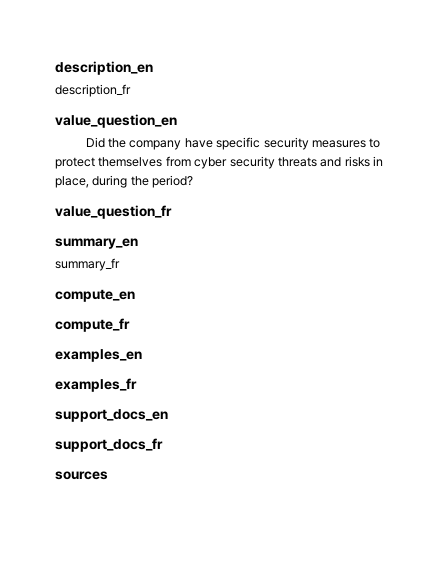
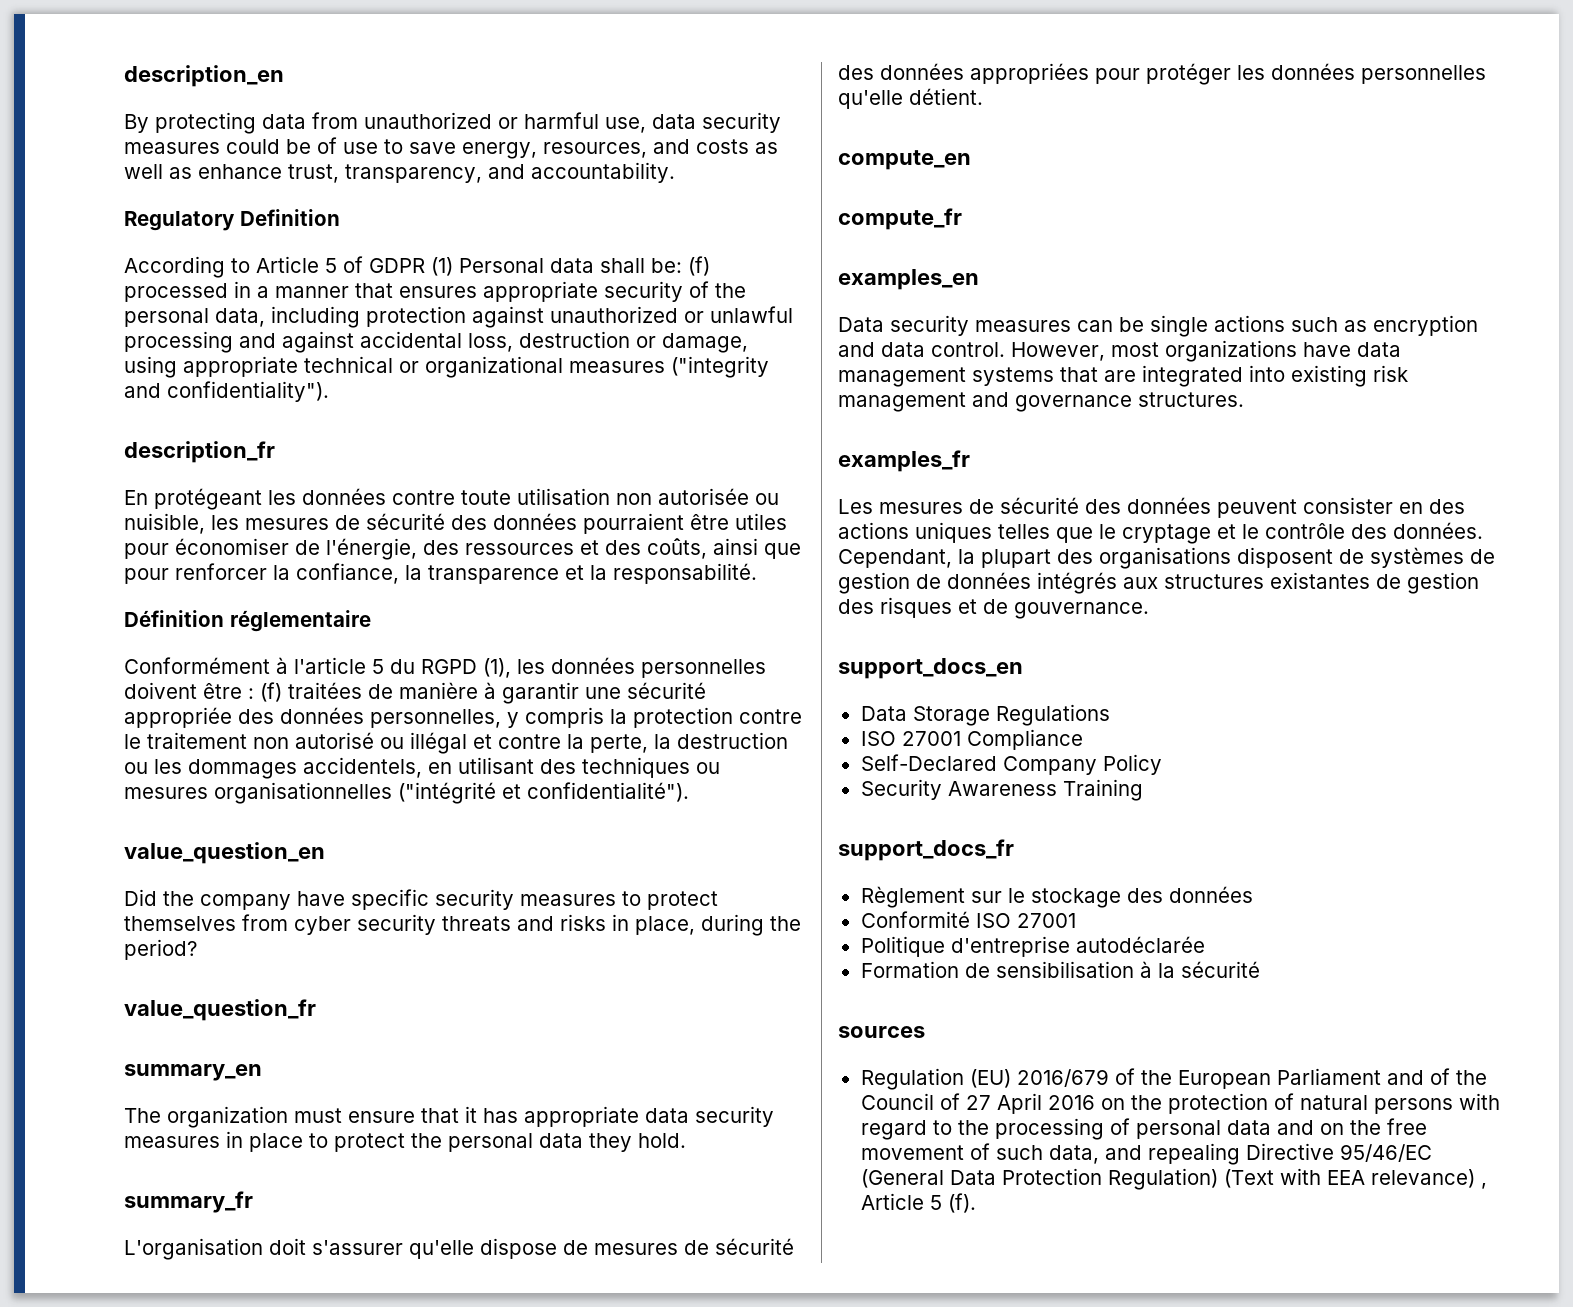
[55,84,131,97] description_fr -> [124,112,781,134] [124,137,778,159] [124,162,675,183] [124,209,340,231] [124,256,710,278] [124,281,746,302] [124,306,793,328] [124,331,748,353] [124,356,769,378] [124,381,329,402] [124,441,275,463] [124,488,779,510] [124,513,787,534] [124,538,801,560] [124,563,757,584] [124,610,371,632] [124,657,766,678] [124,682,706,704] [124,707,802,728] [124,732,788,754] [124,757,720,779] [124,782,689,804] By protecting data from unauthorized or harmful use, data security measures could be of use to save energy, resources, and costs as well as enhance trust, transparency, and accountability. // Regulatory Definition // According to Article 5 of GDPR (1) Personal data shall be: (f) processed in a manner that ensures appropriate security of the personal data, including protection against unauthorized or unlawful processing and against accidental loss, destruction or damage, using appropriate technical or organizational measures ("integrity and confidentiality"). // description_fr // En protégeant les données contre toute utilisation non autorisée ou nuisible, les mesures de sécurité des données pourraient être utiles pour économiser de l'énergie, des ressources et des coûts, ainsi que pour renforcer la confiance, la transparence et la responsabilité. // Définition réglementaire // Conformément à l'article 5 du RGPD (1), les données personnelles doivent être : (f) traitées de manière à garantir une sécurité appropriée des données personnelles, y compris la protection contre le traitement non autorisé ou illégal et contre la perte, la destruction ou les dommages accidentels, en utilisant des techniques ou mesures organisationnelles ("intégrité et confidentialité").
[55,258,120,271] [55,289,135,302] [55,318,130,332] [55,349,142,362] [55,378,137,392] [55,409,168,422] [55,438,163,452] [55,471,108,480] summary_fr // compute_en // compute_fr // examples_en // examples_fr // support_docs_en // support_docs_fr // sources -> [124,1106,774,1128] [124,1131,686,1152] [124,1191,253,1213] [124,1238,794,1260] [838,63,1486,85] [838,88,983,109] [838,150,971,170] [838,208,962,230] [838,269,979,290] [838,315,1478,337] [838,340,1401,362] [838,365,1408,387] [838,392,1244,412] [838,450,970,472] [838,497,1465,518] [838,522,1483,544] [838,547,1495,569] [838,572,1479,594] [838,597,1149,619] [838,658,1023,679] [860,704,1110,726] [860,729,1083,750] [860,754,1162,775] [860,779,1143,801] [838,839,1014,861] [860,886,1253,908] [860,911,1076,928] [860,936,1205,957] [860,961,1260,978] [838,1026,925,1038] [860,1068,1487,1090] [860,1093,1500,1114] [860,1118,1427,1140] [860,1143,1432,1165] [860,1168,1487,1190] [860,1193,976,1213] The organization must ensure that it has appropriate data security measures in place to protect the personal data they hold. // summary_fr // L'organisation doit s'assurer qu'elle dispose de mesures de sécurité des données appropriées pour protéger les données personnelles qu'elle détient. // compute_en // compute_fr // examples_en // Data security measures can be single actions such as encryption and data control. However, most organizations have data management systems that are integrated into existing risk management and governance structures. // examples_fr // Les mesures de sécurité des données peuvent consister en des actions uniques telles que le cryptage et le contrôle des données. Cependant, la plupart des organisations disposent de systèmes de gestion de données intégrés aux structures existantes de gestion des risques et de gouvernance. // support_docs_en // Data Storage Regulations // ISO 27001 Compliance // Self-Declared Company Policy // Security Awareness Training // support_docs_fr // Règlement sur le stockage des données // Conformité ISO 27001 // Politique d'entreprise autodéclarée // Formation de sensibilisation à la sécurité // sources // Regulation (EU) 2016/679 of the European Parliament and of the Council of 27 April 2016 on the protection of natural persons with regard to the processing of personal data and on the free movement of such data, and repealing Directive 95/46/EC (General Data Protection Regulation) (Text with EEA relevance) , Article 5 (f).

